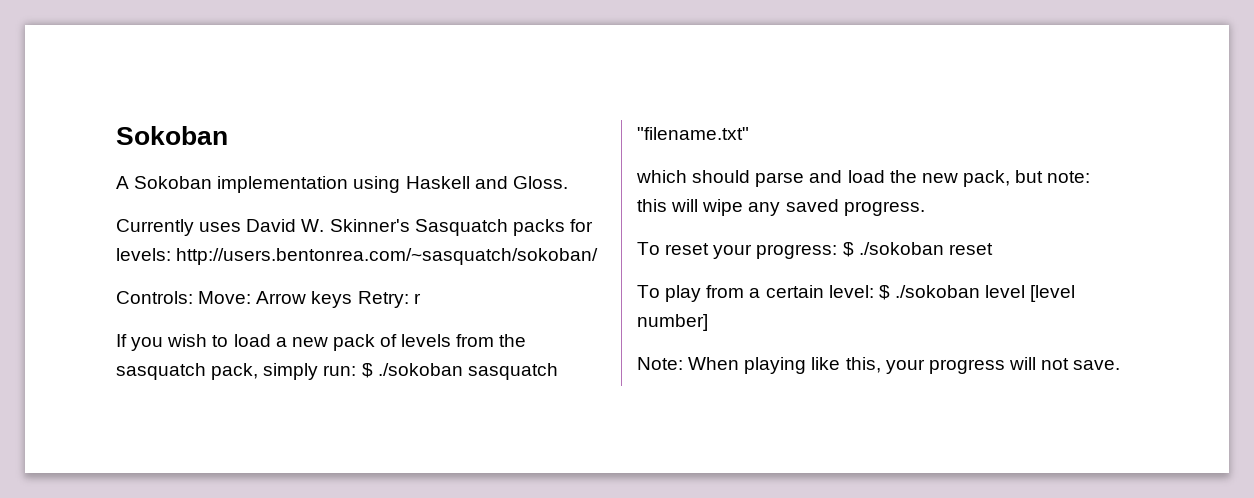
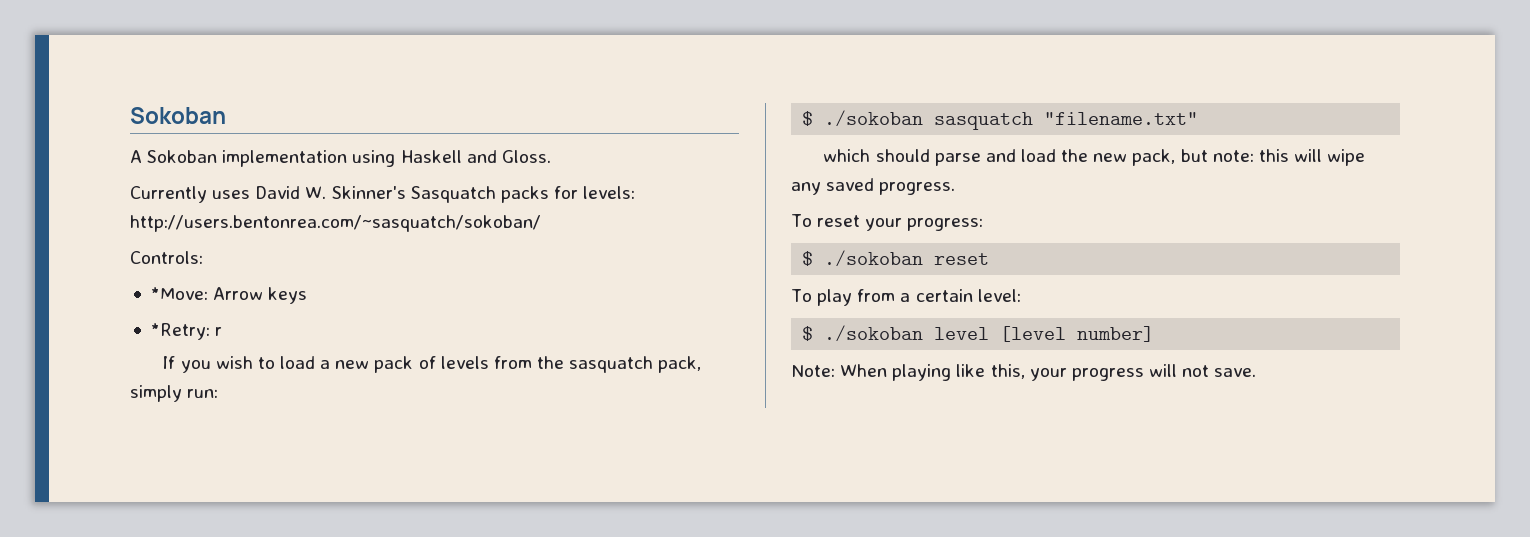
[198,291,252,304] Move: -> [150,287,208,300] // *Move:
[357,291,409,308] Retry: -> [150,323,210,340] // *Retry:
(357, 370) none -> (219, 393) //
(838, 251) none -> (984, 224) //
(874, 291) none -> (1021, 295) //

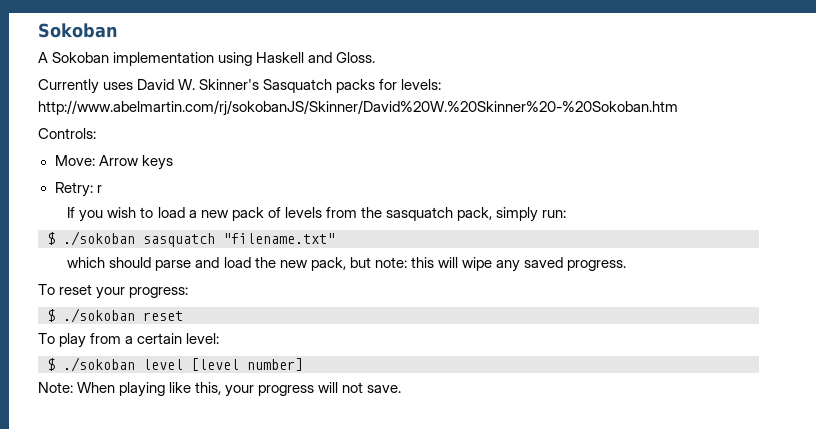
[130,215,541,232] http://users.bentonrea.com/~sasquatch/sokoban/ -> [38,100,678,116] http://www.abelmartin.com/rj/sokobanJS/Skinner/David%20W.%20Skinner%20-%20Sokoban.htm
[150,287,208,300] *Move: -> [54,155,95,166] Move:
[150,323,210,340] *Retry: -> [54,182,93,197] Retry:

